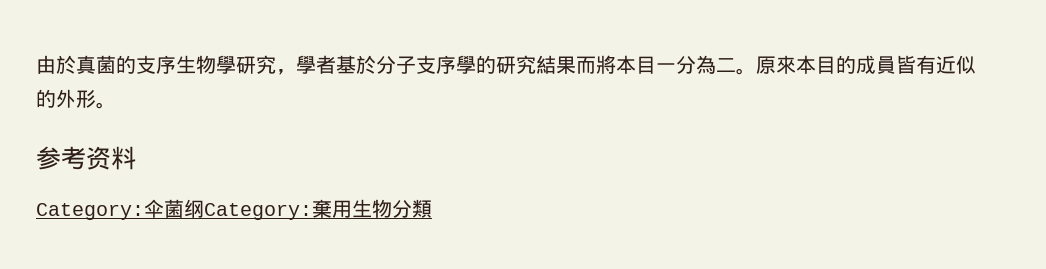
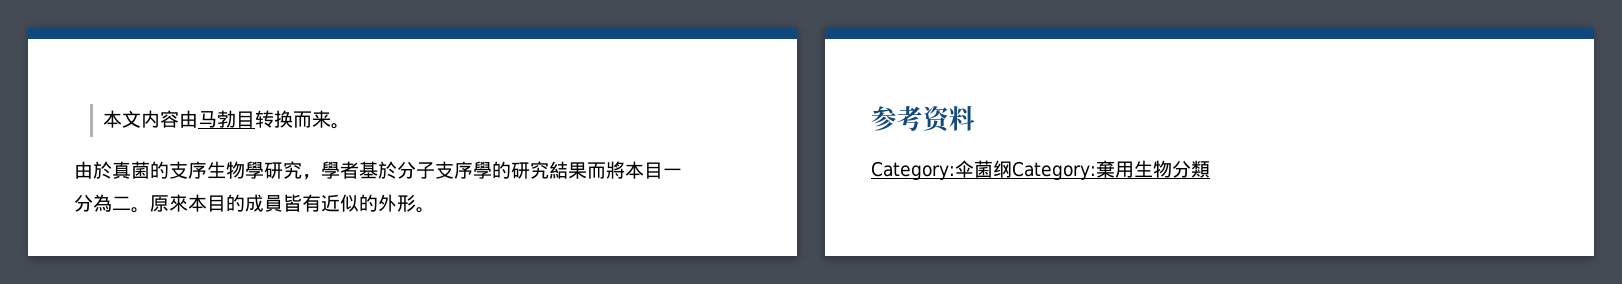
(36, 64) none -> [103,110,351,129] 本文内容由马勃目转换而来。 //

